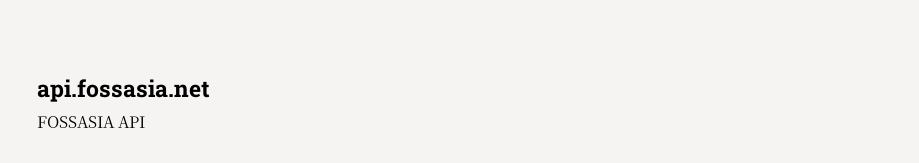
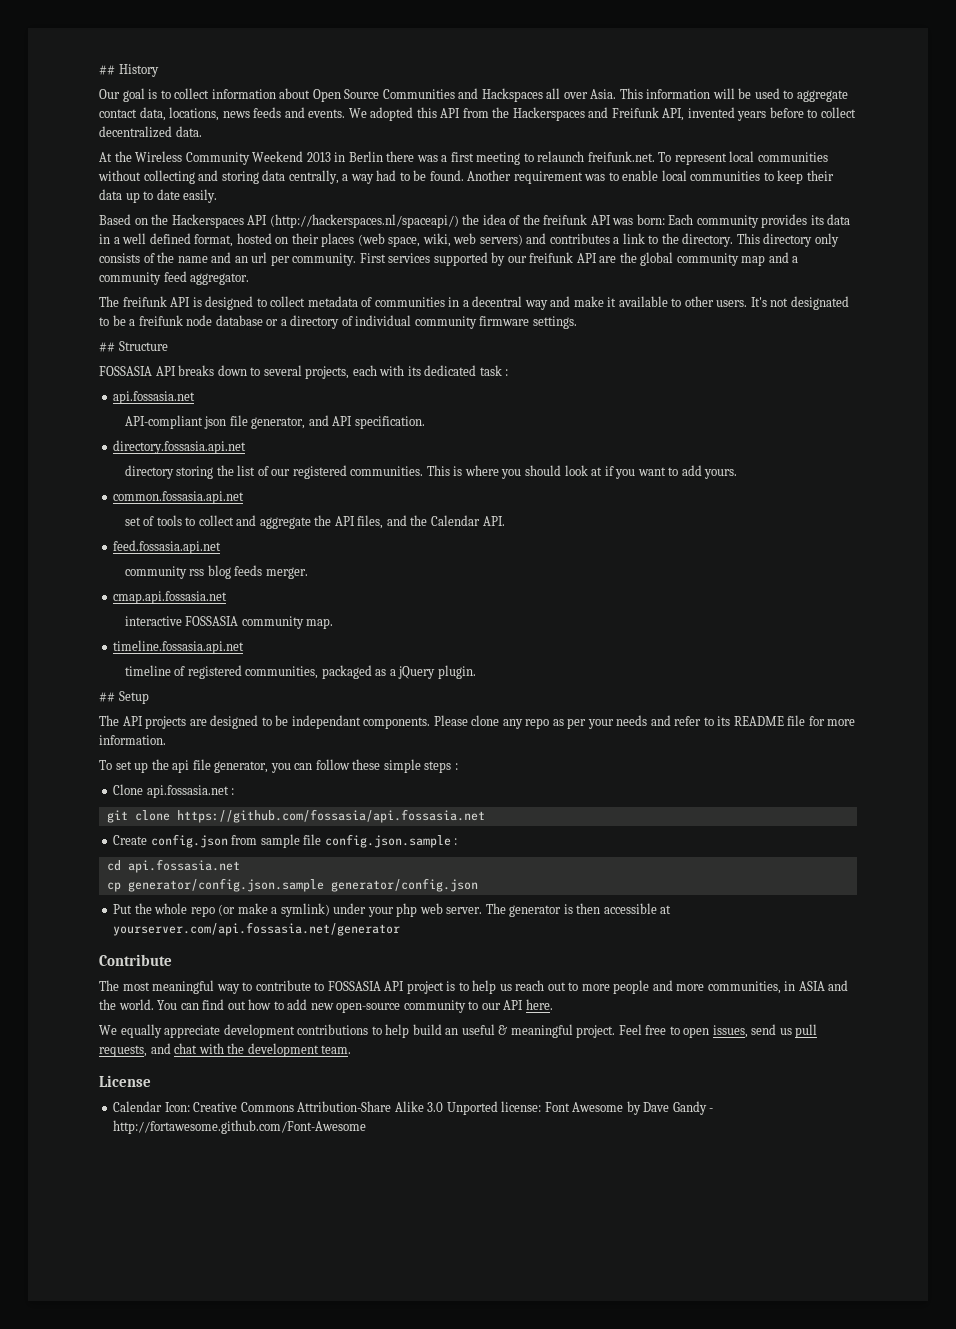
[37,79,210,102] [37,116,146,128] api.fossasia.net // FOSSASIA API -> [99,64,159,77] [99,88,848,102] [99,107,856,121] [99,126,202,138] [99,151,828,165] [98,170,834,184] [99,189,218,203] [99,214,851,228] [99,233,839,247] [99,252,799,266] [99,271,250,285] [99,296,849,310] [99,315,577,329] [99,341,168,352] [99,365,509,379] [113,391,196,404] [124,415,425,429] [113,440,247,454] [124,465,738,479] [113,491,245,504] [124,515,505,529] [113,540,222,554] [124,565,308,579] [113,591,228,604] [124,616,334,629] [113,640,245,654] [124,665,476,679] [99,691,149,704] [99,715,856,729] [99,735,166,745] [99,759,458,773] [113,784,235,798] [106,809,485,823] [113,834,458,848] [106,859,240,873] [106,878,478,892] [113,903,672,917] [113,922,401,936] [99,954,172,966] [99,980,849,994] [99,999,553,1013] [99,1024,818,1038] [99,1043,352,1057] [99,1075,151,1087] [113,1101,714,1115] [113,1120,367,1134] ## History // Our goal is to collect information about Open Source Communities and Hackspaces all over Asia. This information will be used to aggregate contact data, locations, news feeds and events. We adopted this API from the Hackerspaces and Freifunk API, invented years before to collect decentralized data. // At the Wireless Community Weekend 2013 in Berlin there was a first meeting to relaunch freifunk.net. To represent local communities without collecting and storing data centrally, a way had to be found. Another requirement was to enable local communities to keep their data up to date easily. // Based on the Hackerspaces API (http://hackerspaces.nl/spaceapi/) the idea of the freifunk API was born: Each community provides its data in a well defined format, hosted on their places (web space, wiki, web servers) and contributes a link to the directory. This directory only consists of the name and an url per community. First services supported by our freifunk API are the global community map and a community feed aggregator. // The freifunk API is designed to collect metadata of communities in a decentral way and make it available to other users. It's not designated to be a freifunk node database or a directory of individual community firmware settings. // ## Structure // FOSSASIA API breaks down to several projects, each with its dedicated task : // api.fossasia.net // API-compliant json file generator, and API specification. // directory.fossasia.api.net // directory storing the list of our registered communities. This is where you should look at if you want to add yours. // common.fossasia.api.net // set of tools to collect and aggregate the API files, and the Calendar API. // feed.fossasia.api.net // community rss blog feeds merger. // cmap.api.fossasia.net // interactive FOSSASIA community map. // timeline.fossasia.api.net // timeline of registered communities, packaged as a jQuery plugin. // ## Setup // The API projects are designed to be independant components. Please clone any repo as per your needs and refer to its README file for more information. // To set up the api file generator, you can follow these simple steps : // Clone api.fossasia.net : // git clone https://github.com/fossasia/api.fossasia.net // Create config.json from sample file config.json.sample : // cd api.fossasia.net // cp generator/config.json.sample generator/config.json // Put the whole repo (or make a symlink) under your php web server. The generator is then accessible at yourserver.com/api.fossasia.net/generator // Contribute // The most meaningful way to contribute to FOSSASIA API project is to help us reach out to more people and more communities, in ASIA and the world. You can find out how to add new open-source community to our API here. // We equally appreciate development contributions to help build an useful & meaningful project. Feel free to open issues, send us pull requests, and chat with the development team. // License // Calendar Icon: Creative Commons Attribution-Share Alike 3.0 Unported license: Font Awesome by Dave Gandy - http://fortawesome.github.com/Font-Awesome

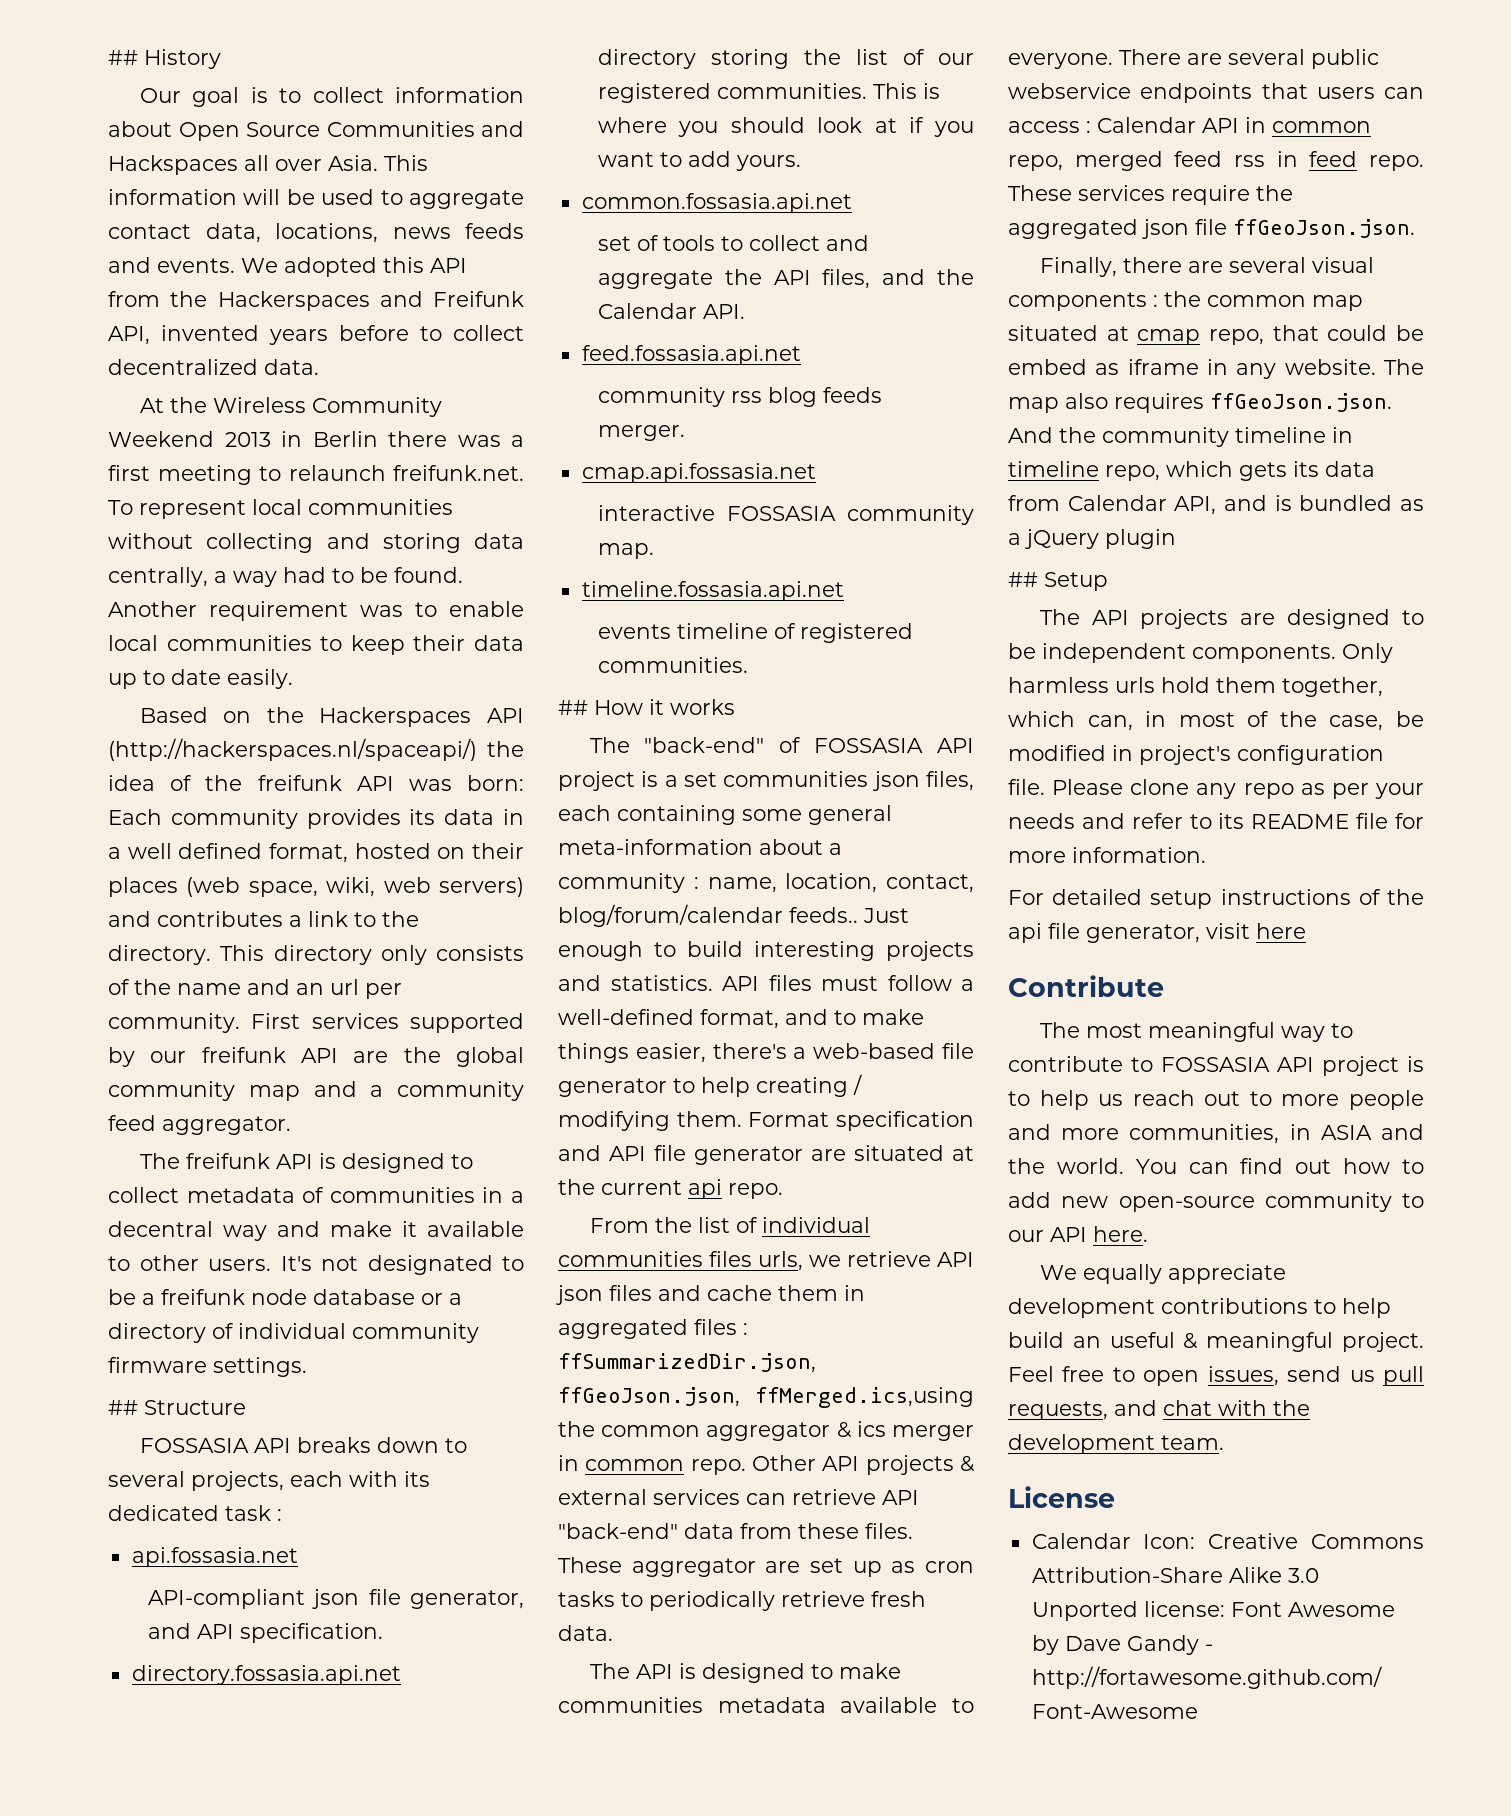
(245, 647) none -> [597,624,671,639] events
[245,665,372,679] communities, packaged -> [597,657,748,673] [558,699,735,715] [589,737,974,753] [558,771,974,791] [558,805,892,825] [558,839,842,855] [558,873,974,893] [558,904,909,927] [558,941,974,961] [558,975,974,991] [558,1009,924,1029] [558,1043,974,1063] [558,1074,862,1097] [558,1111,974,1131] [558,1145,974,1165] [558,1179,783,1199] [589,1217,870,1233] [558,1251,974,1271] [556,1285,865,1305] [558,1319,748,1339] [558,1353,816,1373] [558,1387,974,1408] [558,1421,974,1441] [558,1455,975,1475] [558,1489,919,1505] [558,1523,913,1539] [558,1557,974,1577] [558,1591,926,1611] [558,1625,613,1641] [589,1663,901,1683] [558,1697,974,1713] [1008,49,1379,69] [1008,83,1424,103] [1008,117,1371,133] [1008,151,1424,171] [1008,185,1293,205] [1008,219,1415,239] [1039,257,1374,277] [1008,291,1363,311] [1008,325,1424,345] [1008,359,1424,379] [1008,393,1392,413] [1008,427,1353,447] [1008,461,1375,481] [1008,495,1393,515] communities. // ## How it works // The "back-end" of FOSSASIA API project is a set communities json files, each containing some general meta-information about a community : name, location, contact, blog/forum/calendar feeds.. Just enough to build interesting projects and statistics. API files must follow a well-defined format, and to make things easier, there's a web-based file generator to help creating / modifying them. Format specification and API file generator are situated at the current api repo. // From the list of individual communities files urls, we retrieve API json files and cache them in aggregated files : ffSummarizedDir.json, ffGeoJson.json, ffMerged.ics,using the common aggregator & ics merger in common repo. Other API projects & external services can retrieve API "back-end" data from these files. These aggregator are set up as cron tasks to periodically retrieve fresh data. // The API is designed to make communities metadata available to everyone. There are several public webservice endpoints that users can access : Calendar API in common repo, merged feed rss in feed repo. These services require the aggregated json file ffGeoJson.json. // Finally, there are several visual components : the common map situated at cmap repo, that could be embed as iframe in any website. The map also requires ffGeoJson.json. And the community timeline in timeline repo, which gets its data from Calendar API, and is bundled
[437,665,476,679] plugin. -> [1105,529,1176,549] plugin
[291,715,431,729] independant components. -> [1042,643,1393,663] [1008,677,1383,697] [1008,711,1424,731] [1008,745,1384,765] [1008,779,1045,795] independent components. Only harmless urls hold them together, which can, in most of the case, be modified in project's configuration file.
[99,759,458,773] [113,784,235,798] [106,809,485,823] [113,834,458,848] [106,859,240,873] [106,878,478,892] [113,903,672,917] [113,922,401,936] To set up the api file generator, you can follow these simple steps : // Clone api.fossasia.net : // git clone https://github.com/fossasia/api.fossasia.net // Create config.json from sample file config.json.sample : // cd api.fossasia.net // cp generator/config.json.sample generator/config.json // Put the whole repo (or make a symlink) under your php web server. The generator is then accessible at yourserver.com/api.fossasia.net/generator -> [1008,889,1424,909] [1008,923,1306,943] For detailed setup instructions of the api file generator, visit here

